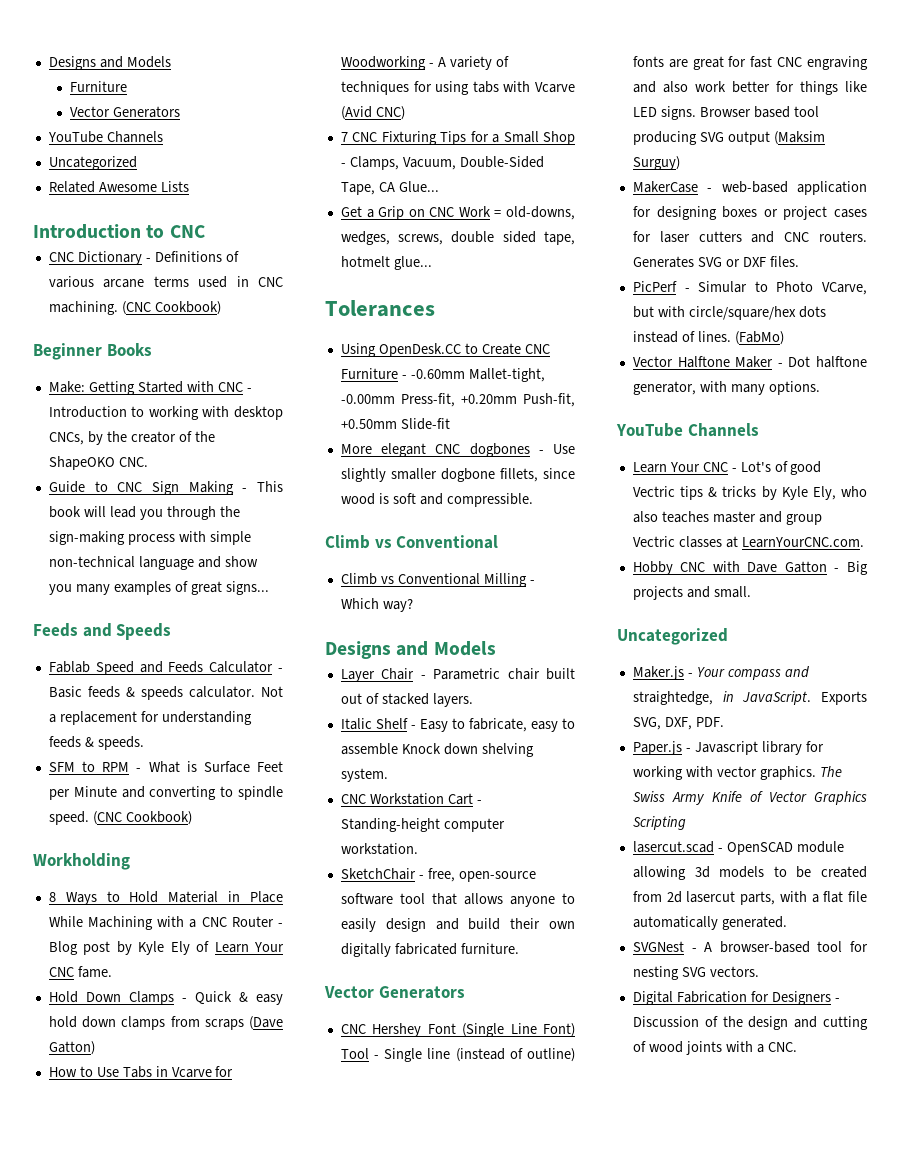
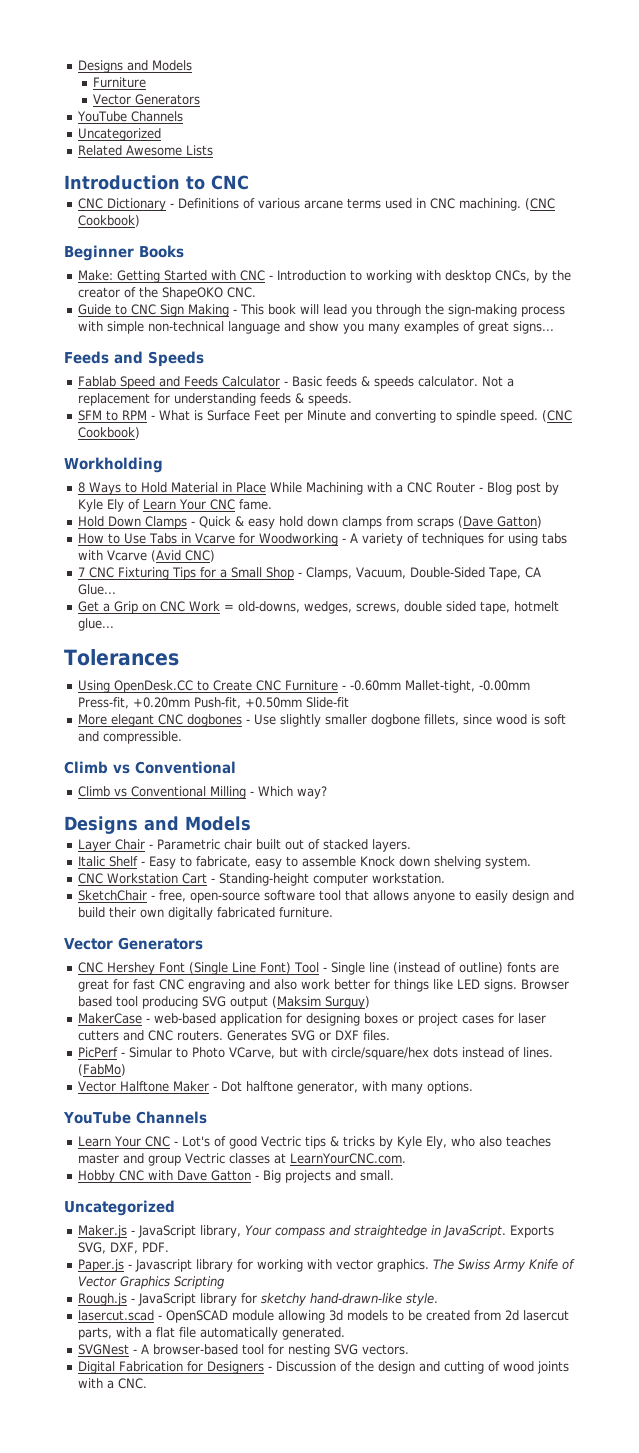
(693, 675) none -> [138,1225,242,1238] JavaScript library,
[632,691,713,705] straightedge, -> [354,1225,428,1238] straightedge
(686, 823) none -> [78,1293,439,1306] // Rough.js - JavaScript library for sketchy hand-drawn-like style.

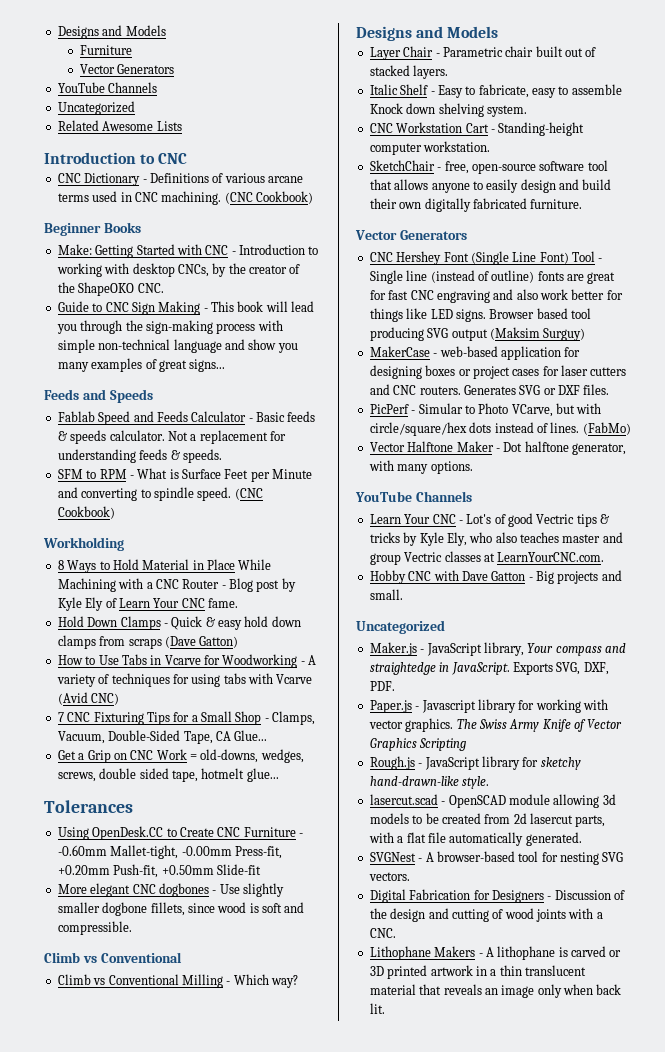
(148, 1383) none -> [369,946,622,960] [369,965,586,979] [369,984,622,998] [369,1003,385,1014] // Lithophane Makers - A lithophane is carved or 3D printed artwork in a thin translucent material that reveals an image only when back lit.

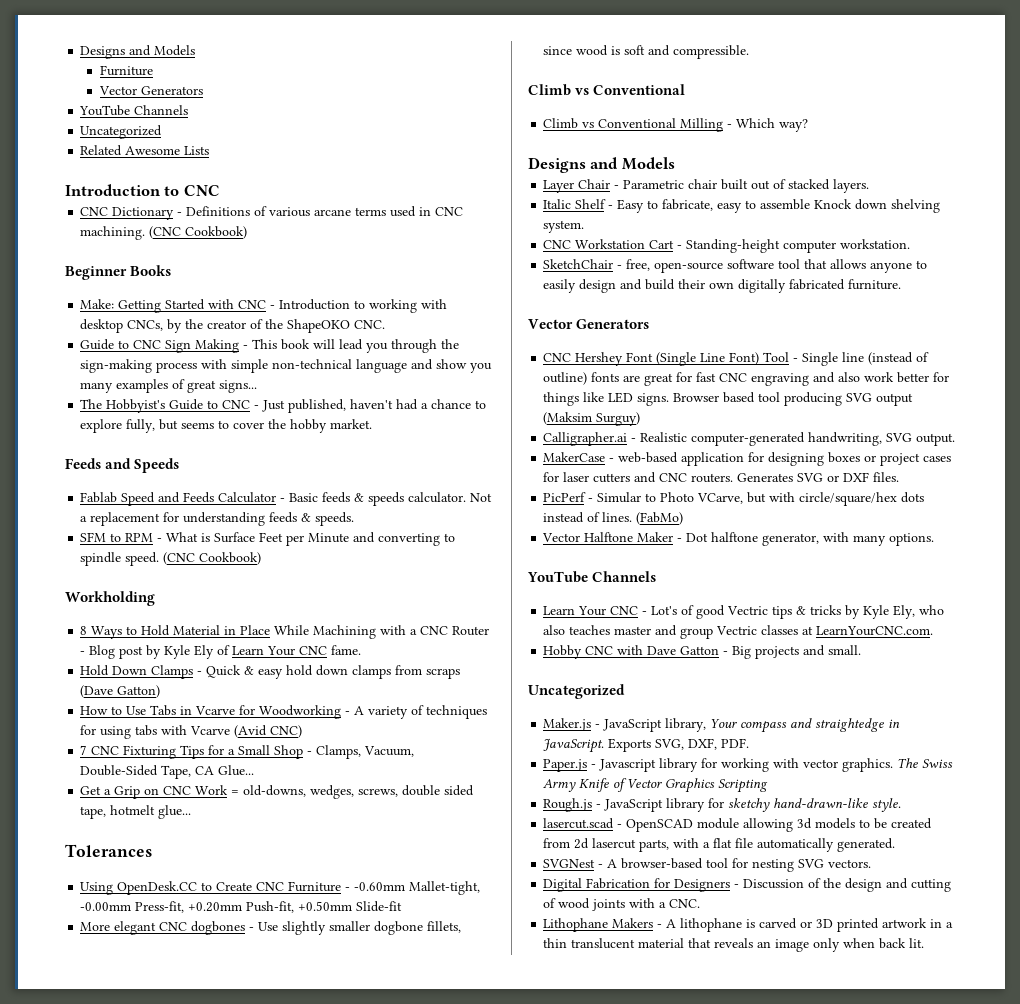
(226, 365) none -> [80,399,487,413] [80,419,373,433] // The Hobbyist's Guide to CNC - Just published, haven't had a chance to explore fully, but seems to cover the hobby market.
(586, 334) none -> [543,432,956,446] // Calligrapher.ai - Realistic computer-generated handwriting, SVG output.

